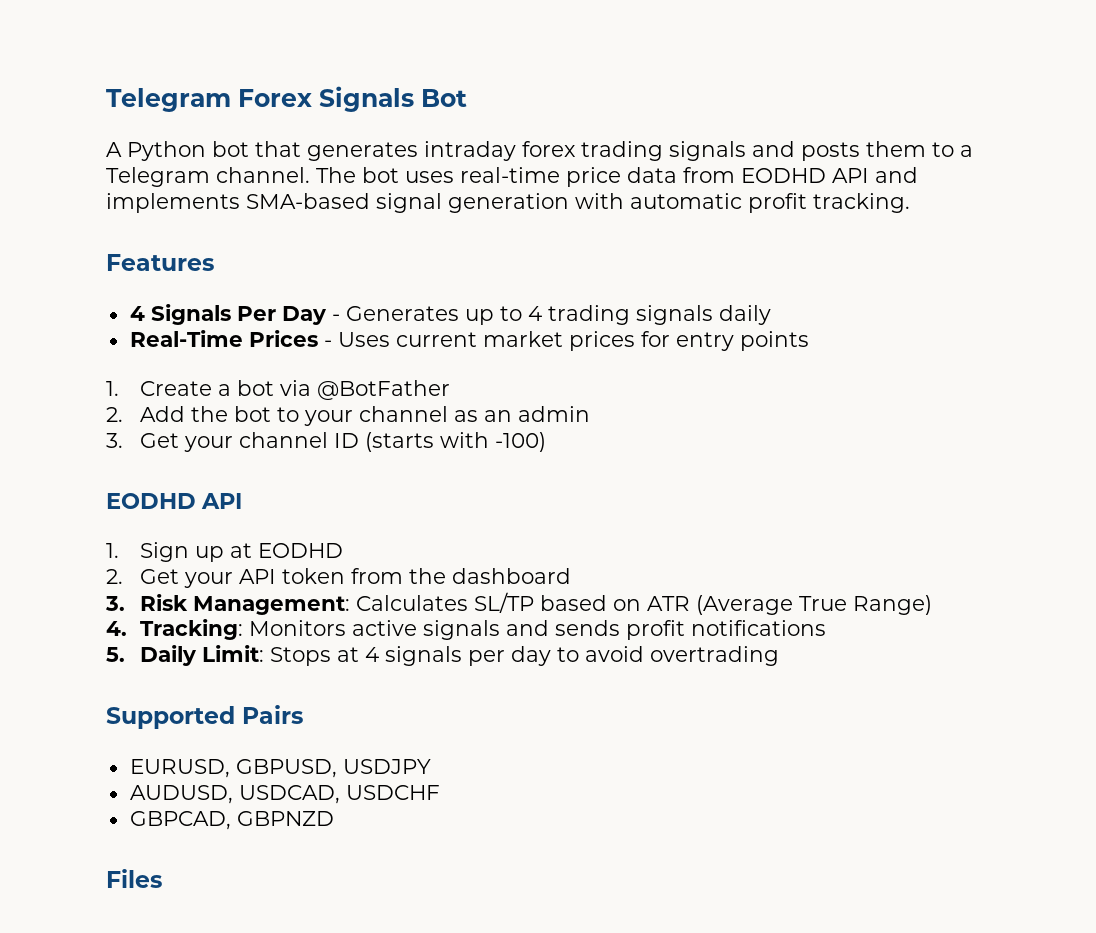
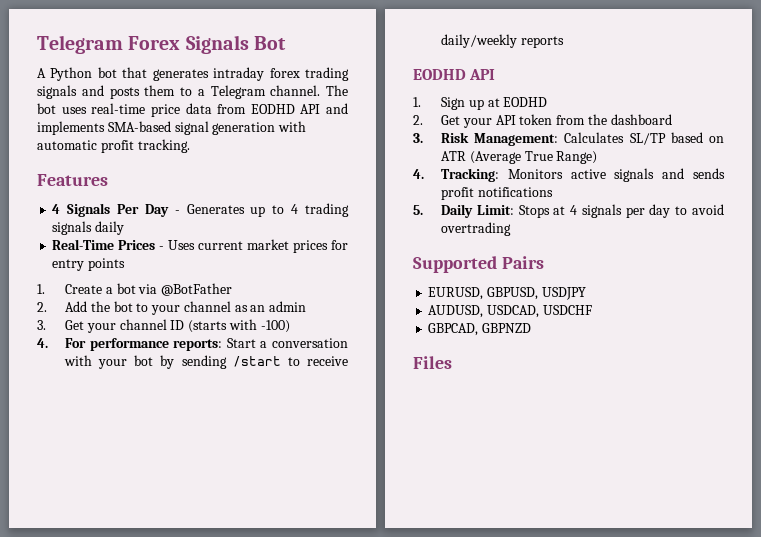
(547, 442) none -> [37,338,348,351] [63,355,348,369] [440,34,564,48] // 4. For performance reports: Start a conversation with your bot by sending /start to receive daily/weekly reports

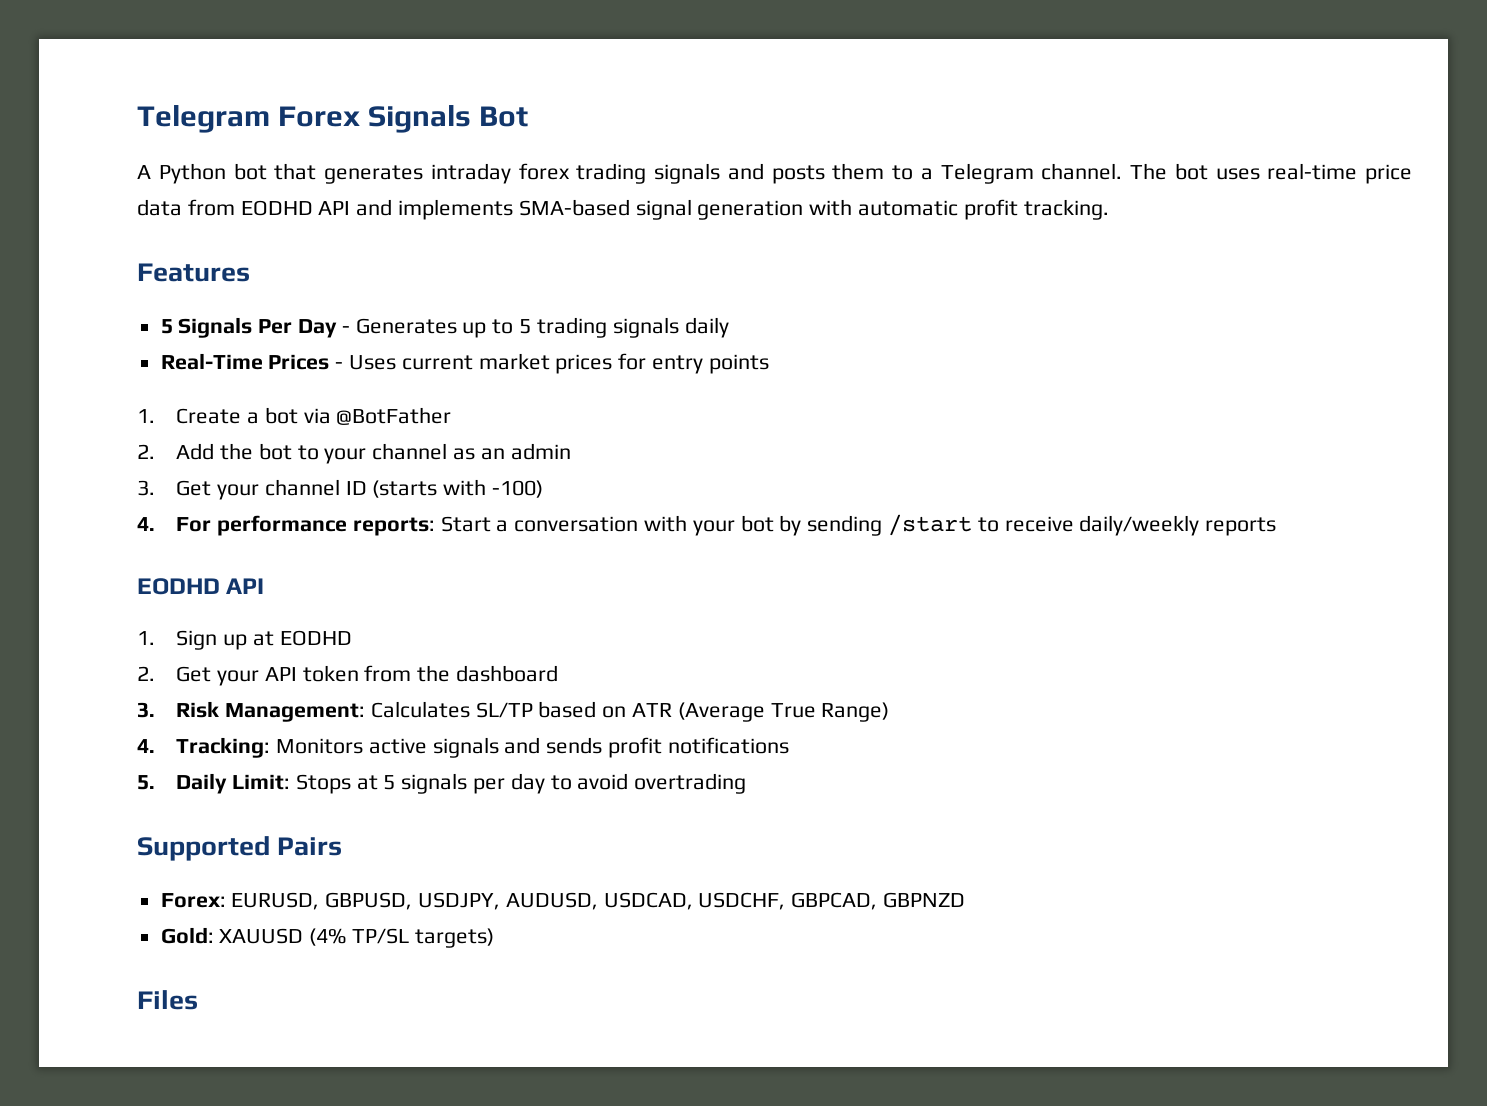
[52,204,61,214] 4 -> [160,319,173,334] 5
[291,204,299,214] 4 -> [519,319,532,334] 5
[570,205,578,215] 4 -> [383,775,396,790] 5
(544, 262) none -> [160,893,226,908] Forex:
[541,287,586,300] USDJPY // -> [418,892,501,910] USDJPY,
[542,305,592,315] USDCHF // -> [698,892,786,910] USDCHF,
(532, 328) none -> [160,927,494,948] // Gold: XAUUSD (4% TP/SL targets)

